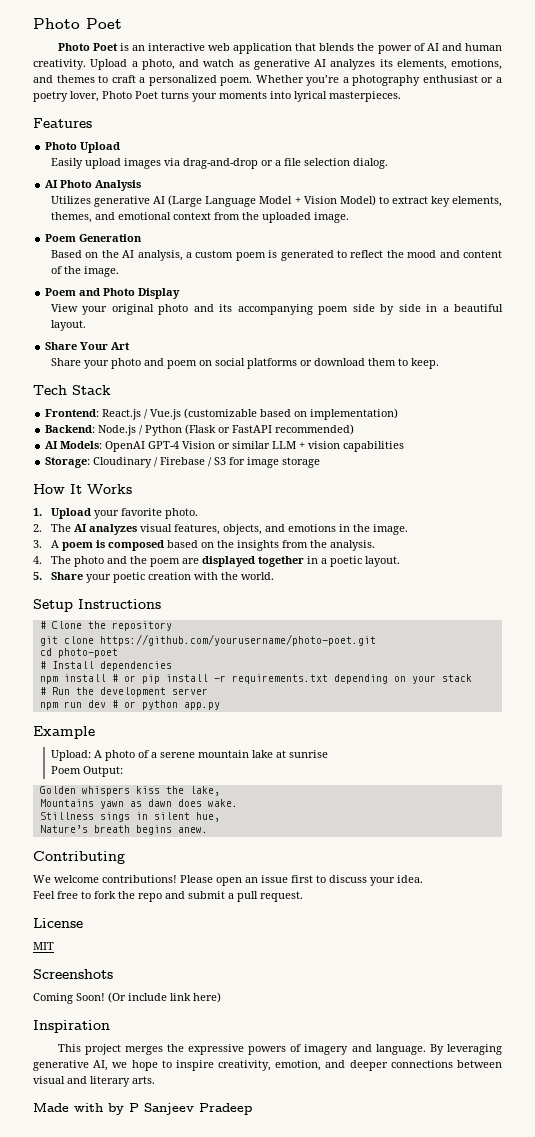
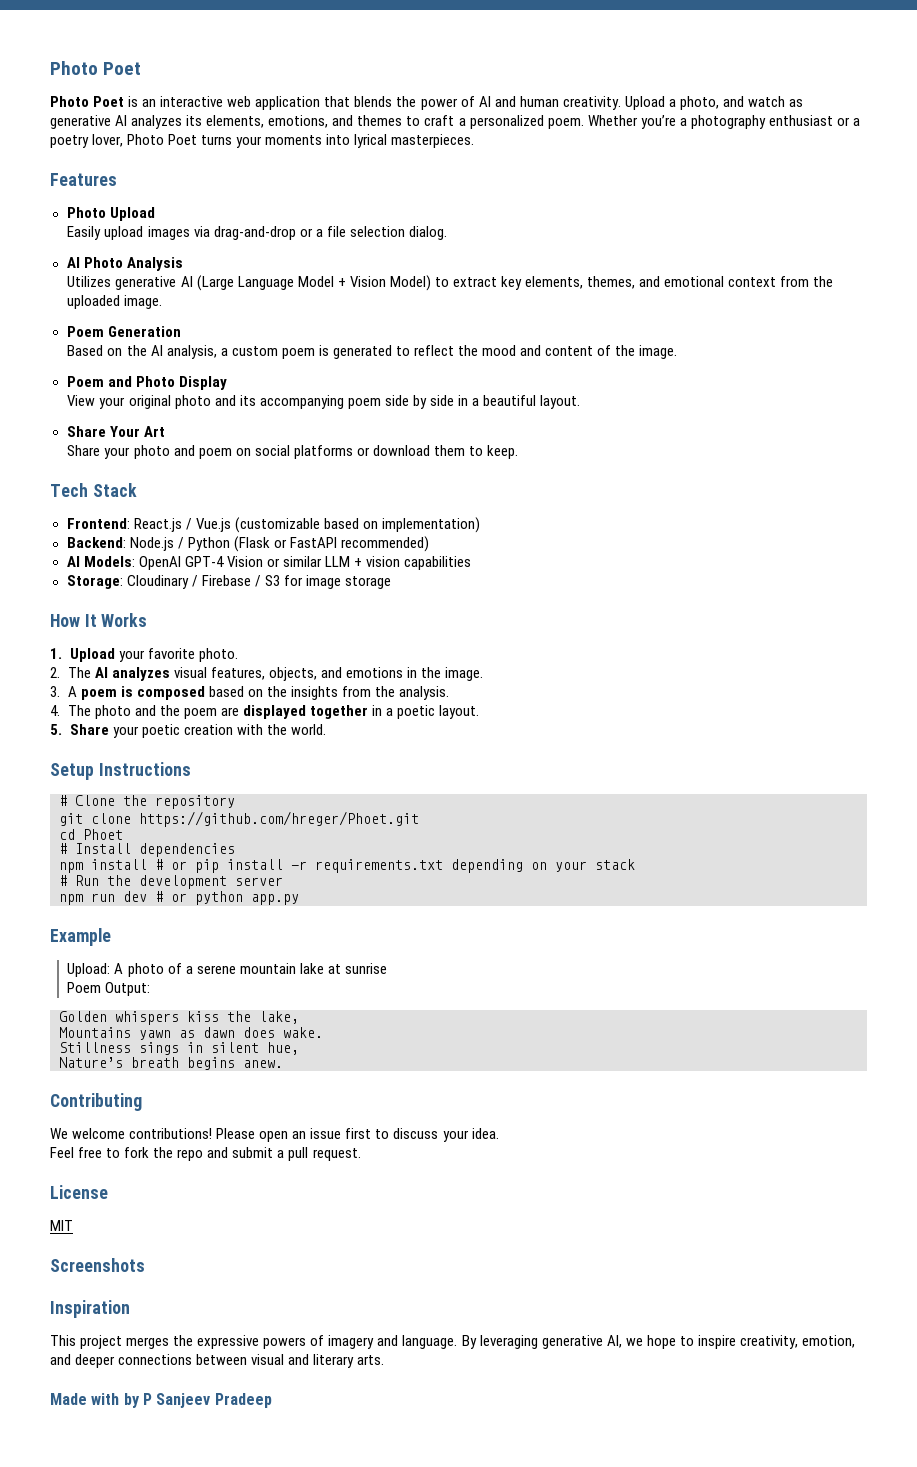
[99,634,376,646] https://github.com/yourusername/photo-poet.git -> [139,811,419,827] https://github.com/hreger/Phoet.git
[57,648,118,658] photo-poet -> [83,829,123,840] Phoet
[33,992,221,1004] // Coming Soon! (Or include link here) -> (145, 1265) none

